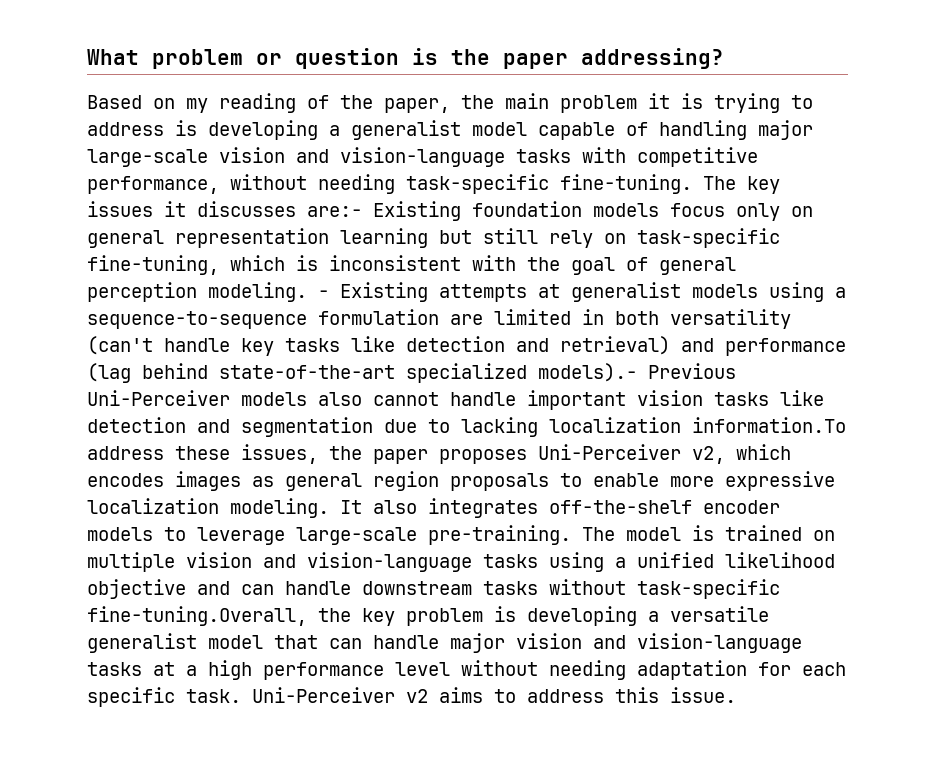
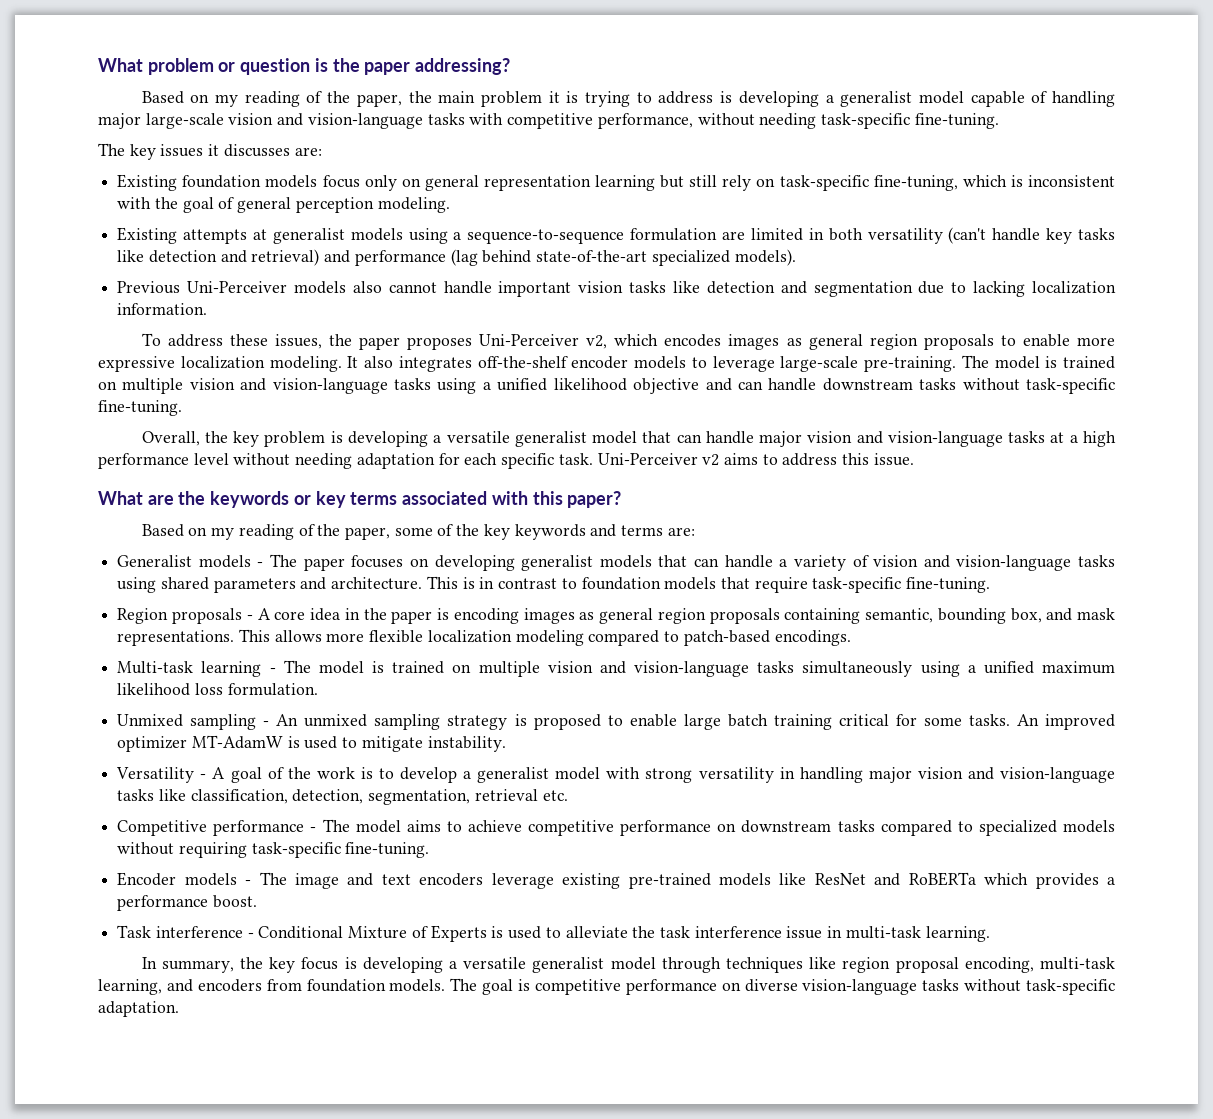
(692, 184) none -> (999, 121) //
[307,206,362,217] are:- -> [294,147,322,156] are: //
[318,290,329,298] - -> (450, 205) //
[538,363,637,382] models).- -> [734,249,796,266] models). //
[692,417,846,433] information.To -> [117,303,208,315] [141,333,161,346] information. // To
[87,606,307,626] fine-tuning.Overall, -> [98,400,182,416] [141,431,200,446] fine-tuning. // Overall,
(736, 695) none -> [98,491,622,508] [141,524,695,540] [117,554,1115,571] [117,576,991,593] [117,608,1115,624] [117,629,851,646] [117,660,1115,677] [117,683,318,696] [117,714,1115,730] [117,735,506,752] [116,767,1116,783] [117,789,568,805] [117,819,1115,836] [117,842,430,858] [117,872,1115,889] [117,895,257,911] [117,925,990,942] [141,957,1115,973] [98,978,1115,995] [98,1001,179,1017] // What are the keywords or key terms associated with this paper? // Based on my reading of the paper, some of the key keywords and terms are: // Generalist models - The paper focuses on developing generalist models that can handle a variety of vision and vision-language tasks using shared parameters and architecture. This is in contrast to foundation models that require task-specific fine-tuning. // Region proposals - A core idea in the paper is encoding images as general region proposals containing semantic, bounding box, and mask representations. This allows more flexible localization modeling compared to patch-based encodings. // Multi-task learning - The model is trained on multiple vision and vision-language tasks simultaneously using a unified maximum likelihood loss formulation. // Unmixed sampling - An unmixed sampling strategy is proposed to enable large batch training critical for some tasks. An improved optimizer MT-AdamW is used to mitigate instability. // Versatility - A goal of the work is to develop a generalist model with strong versatility in handling major vision and vision-language tasks like classification, detection, segmentation, retrieval etc. // Competitive performance - The model aims to achieve competitive performance on downstream tasks compared to specialized models without requiring task-specific fine-tuning. // Encoder models - The image and text encoders leverage existing pre-trained models like ResNet and RoBERTa which provides a performance boost. // Task interference - Conditional Mixture of Experts is used to alleviate the task interference issue in multi-task learning. // In summary, the key focus is developing a versatile generalist model through techniques like region proposal encoding, multi-task learning, and encoders from foundation models. The goal is competitive performance on diverse vision-language tasks without task-specific adaptation.

